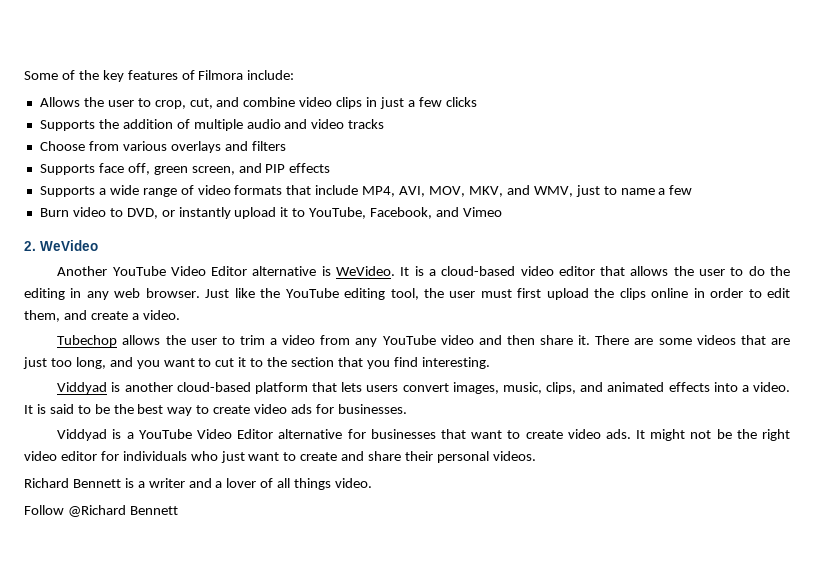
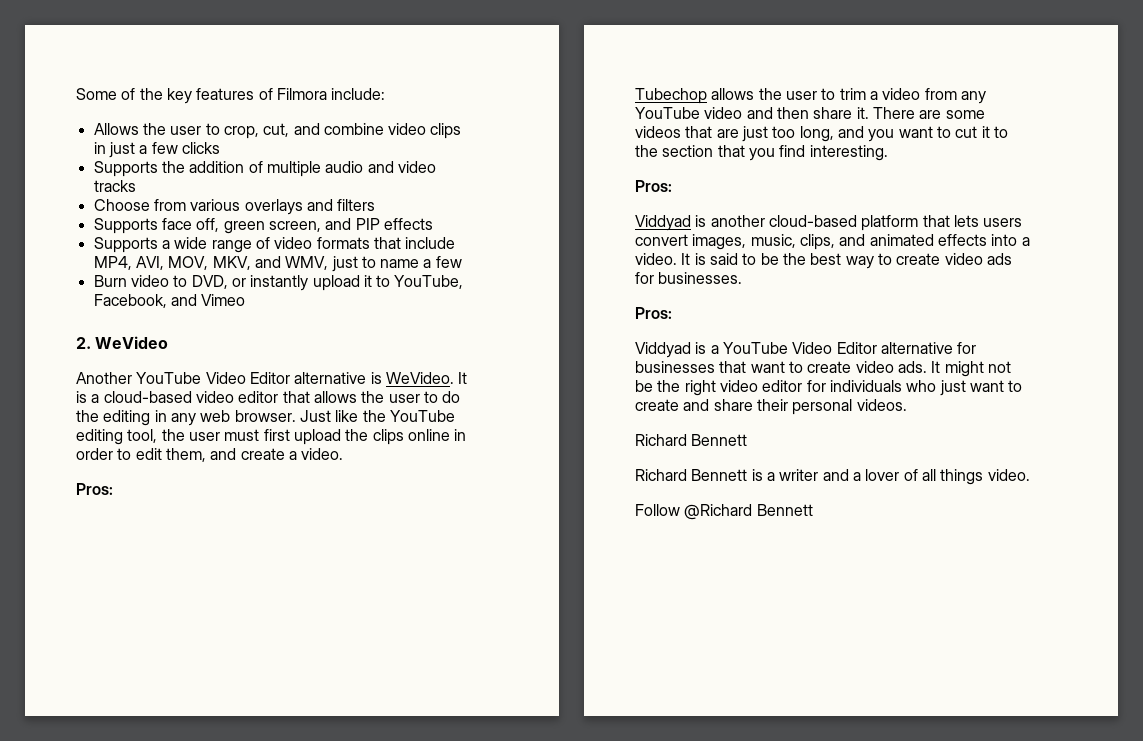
(180, 315) none -> [76,483,113,495] // Pros:
(490, 363) none -> [635,180,672,192] // Pros:
(407, 409) none -> [635,307,672,319] // Pros:
(121, 483) none -> [635,469,748,481] // Richard Bennett

